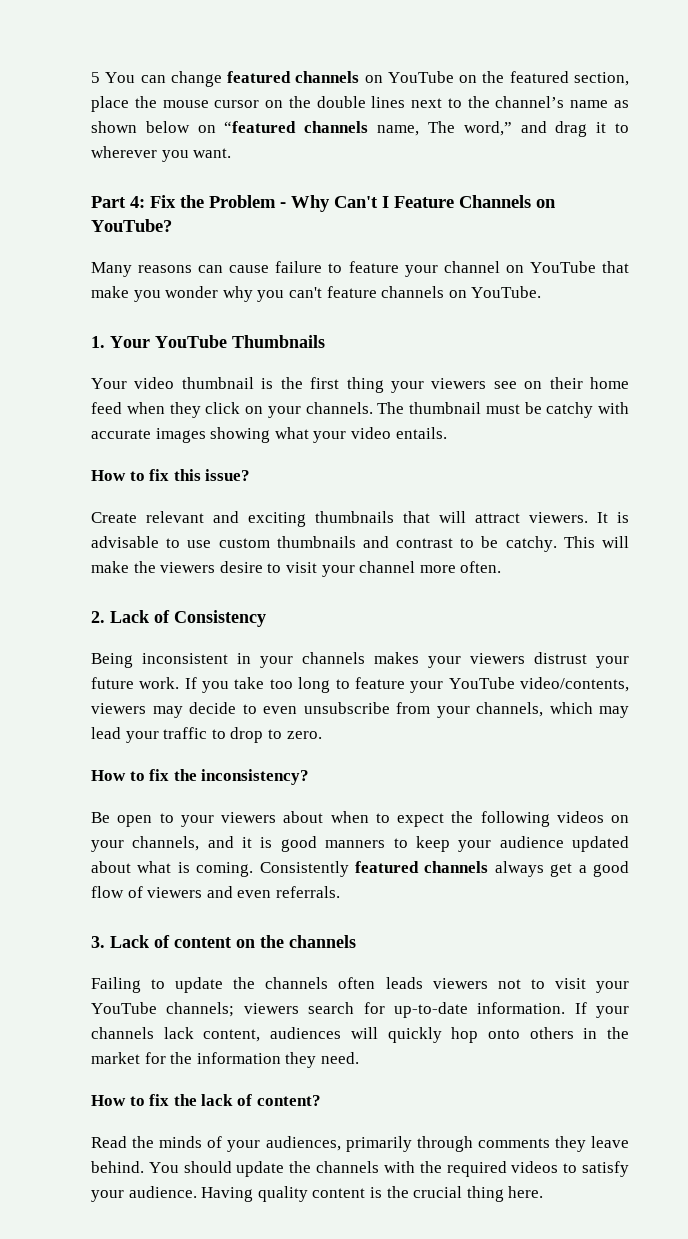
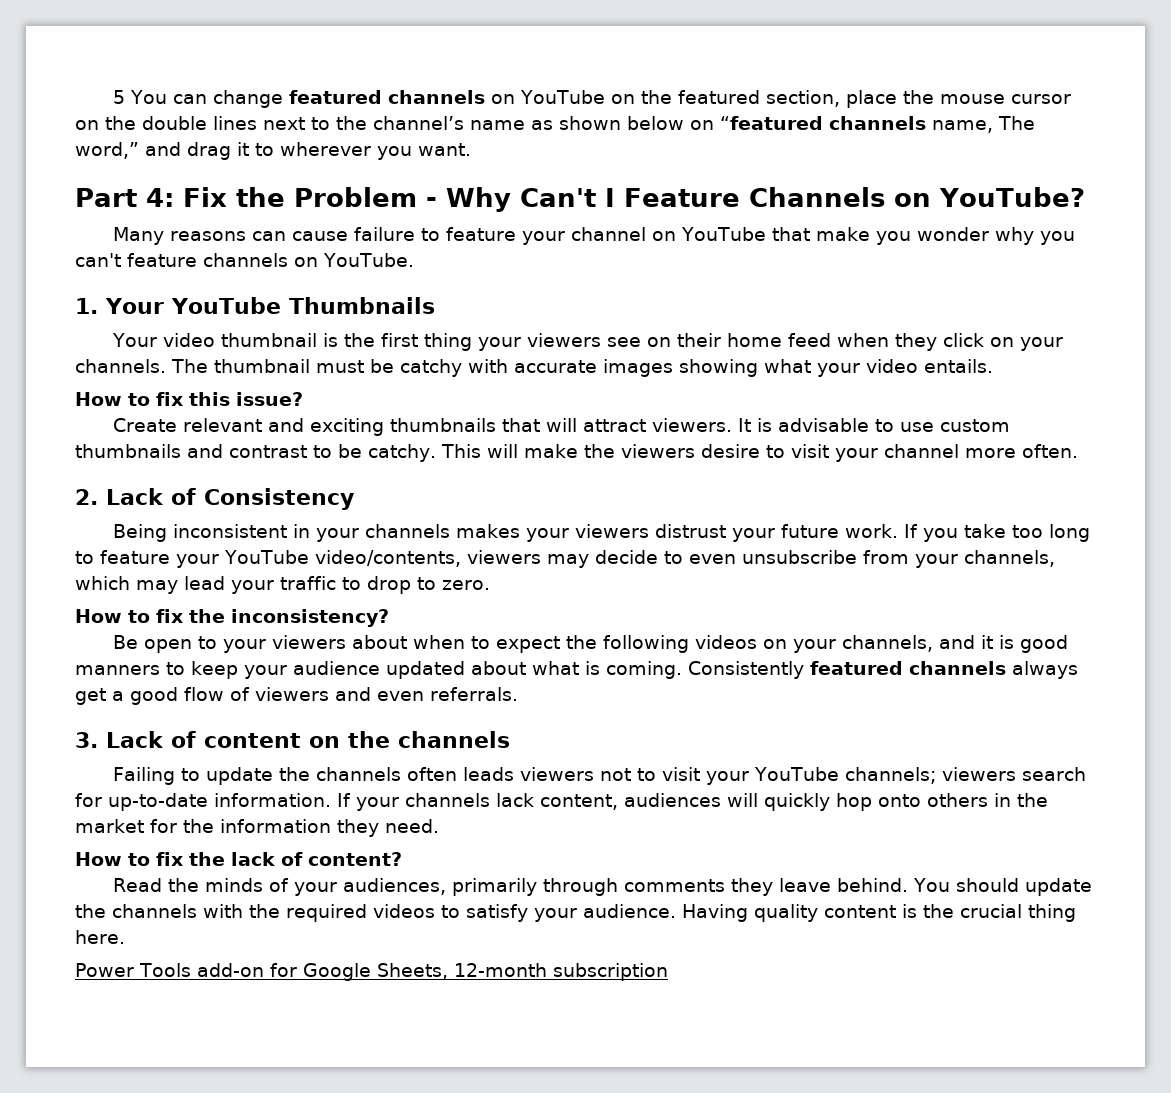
(544, 1192) none -> [75,963,668,981] // Power Tools add-on for Google Sheets, 12-month subscription

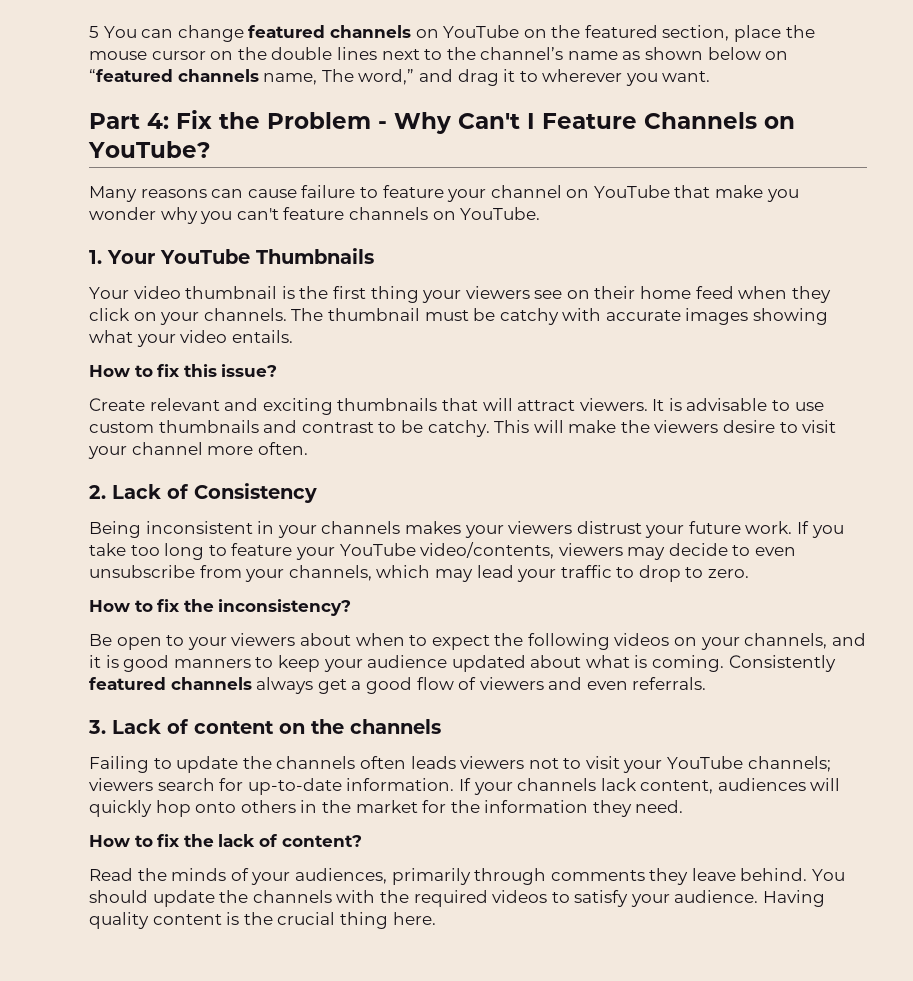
[75,963,668,981] // Power Tools add-on for Google Sheets, 12-month subscription -> (436, 918) none

